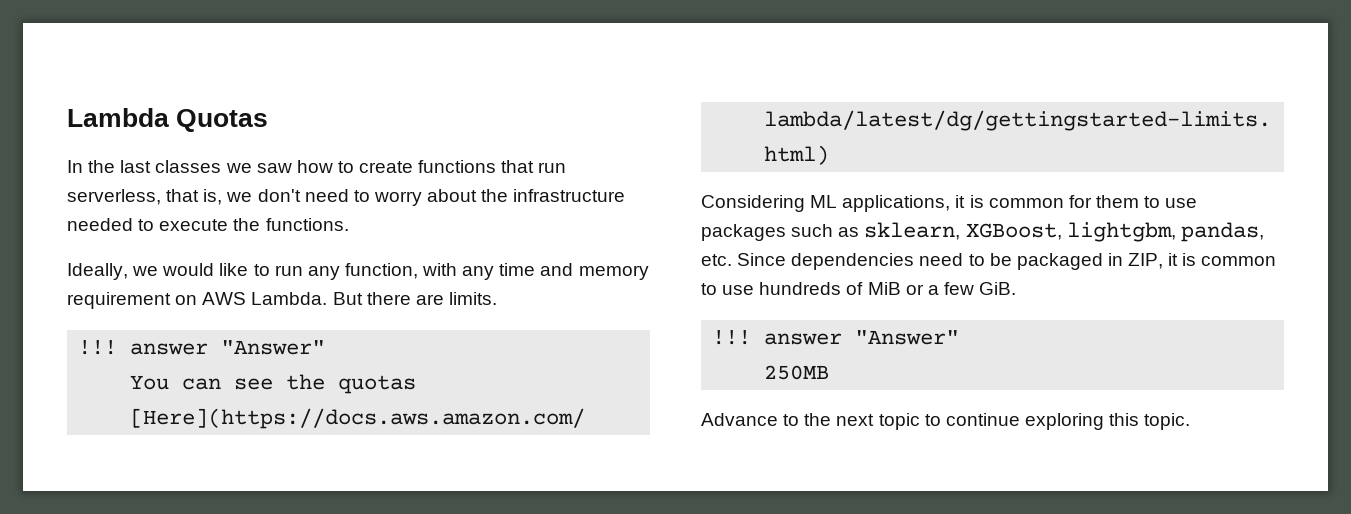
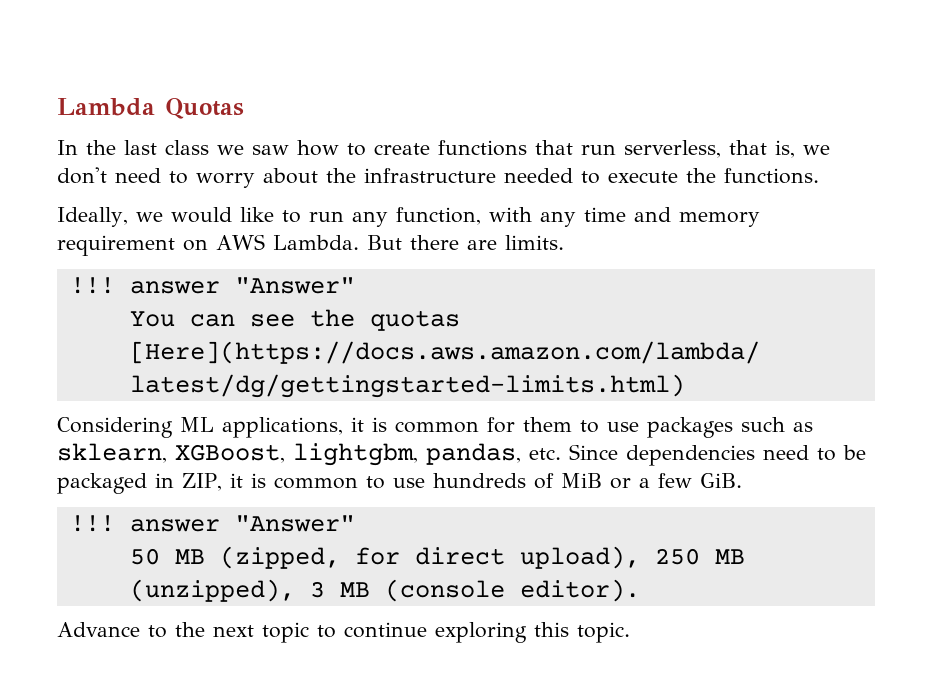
[155,160,222,173] classes -> [165,140,209,155] class
[764,365,830,380] 250MB -> [129,546,745,569] [129,579,640,602] 50 MB (zipped, for direct upload), 250 MB (unzipped), 3 MB (console editor).

